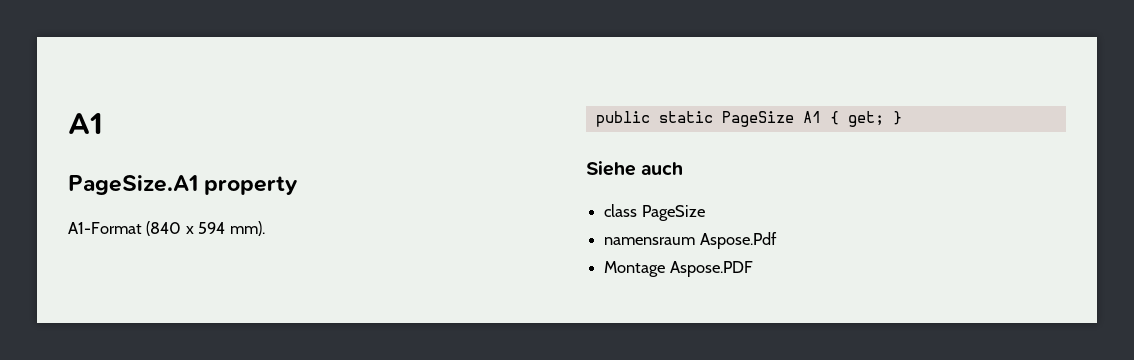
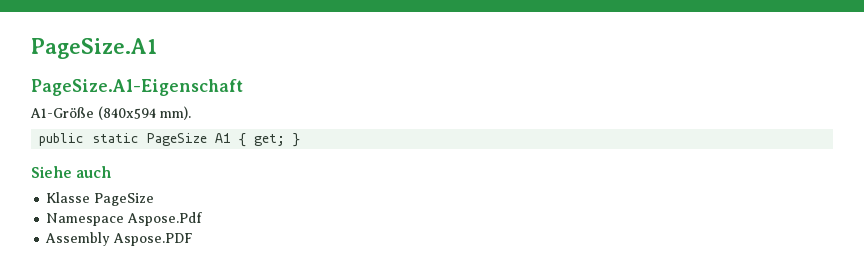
[68,113,103,134] [68,175,299,195] [68,221,226,236] A1 // PageSize.A1 property // A1-Format (840 x 594 -> [31,38,157,59] [31,79,243,96] [30,106,156,120] PageSize.A1 // PageSize.A1-Eigenschaft // A1-Größe (840x594
[604,204,638,217] class -> [46,192,91,203] Klasse
[604,237,696,245] namensraum -> [46,213,125,226] Namespace
[604,261,666,277] Montage -> [45,232,111,246] Assembly

